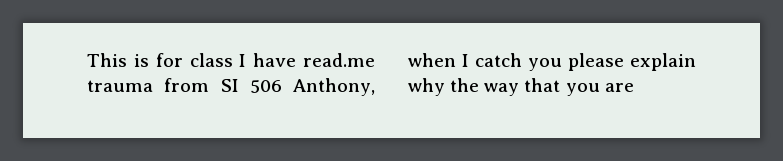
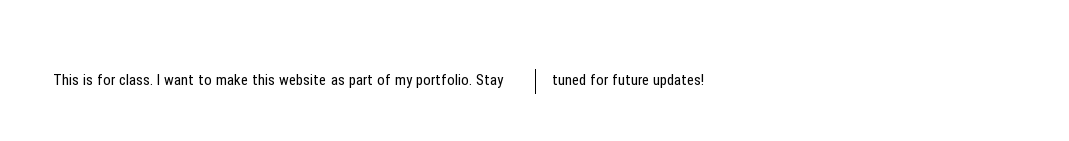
[189,53,375,67] [87,78,375,96] [408,53,696,71] [408,78,634,96] class I have read.me trauma from SI 506 Anthony, when I catch you please explain why the way that you are -> [119,74,705,88] class. I want to make this website as part of my portfolio. Stay tuned for future updates!

